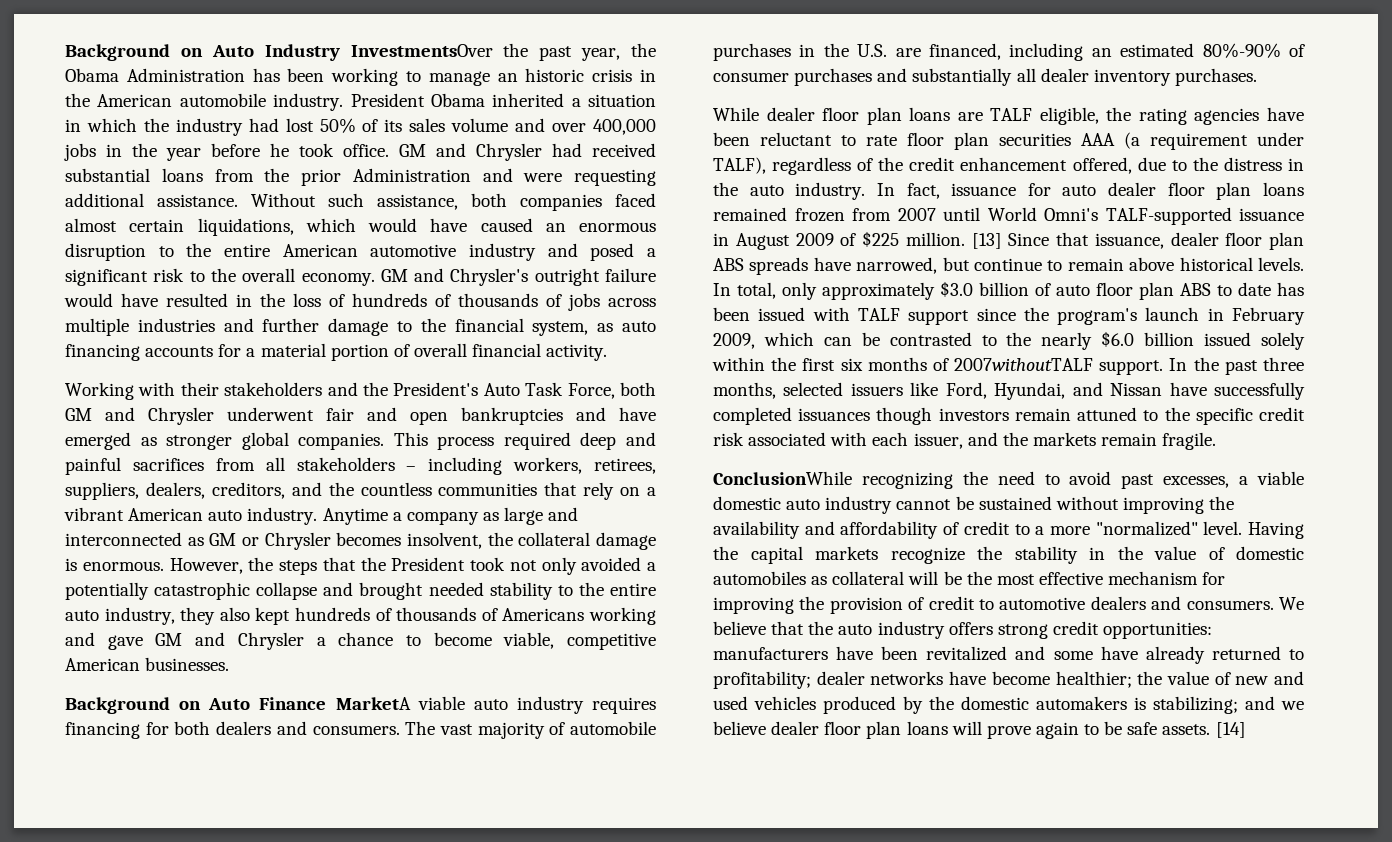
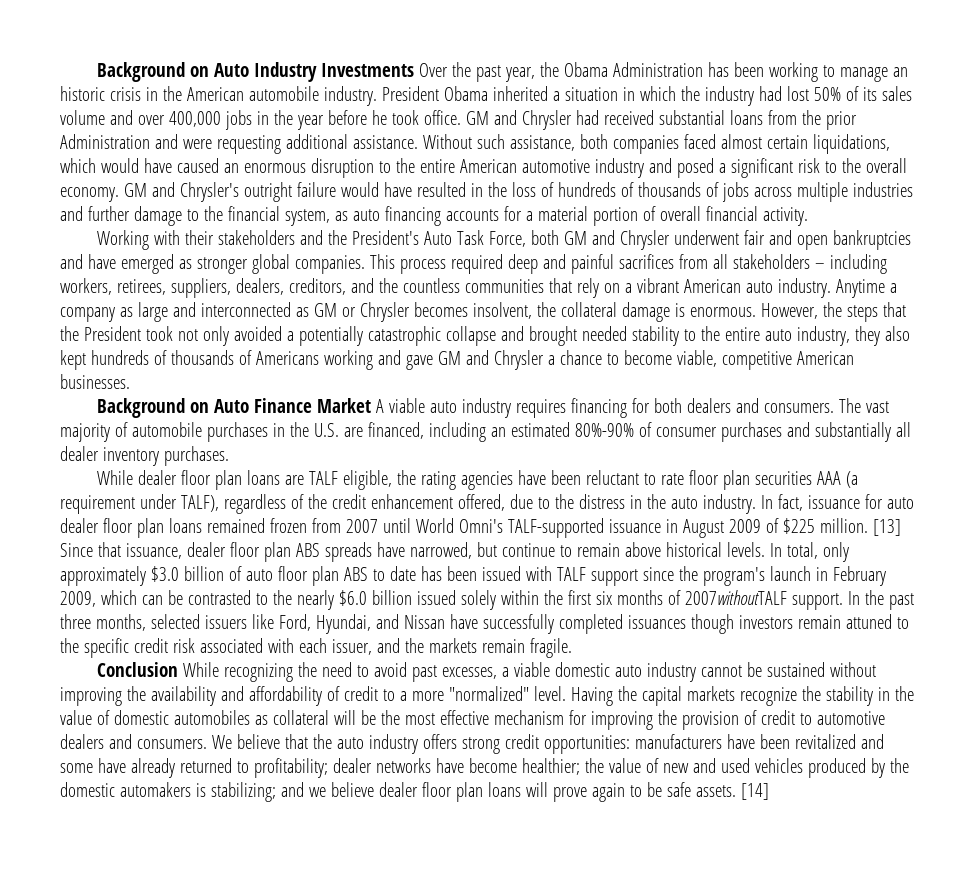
[350,44,493,57] InvestmentsOver -> [321,63,449,77] Investments Over
[335,697,411,710] MarketA -> [317,398,385,413] Market A
[713,471,852,485] ConclusionWhile -> [97,662,220,677] Conclusion While

